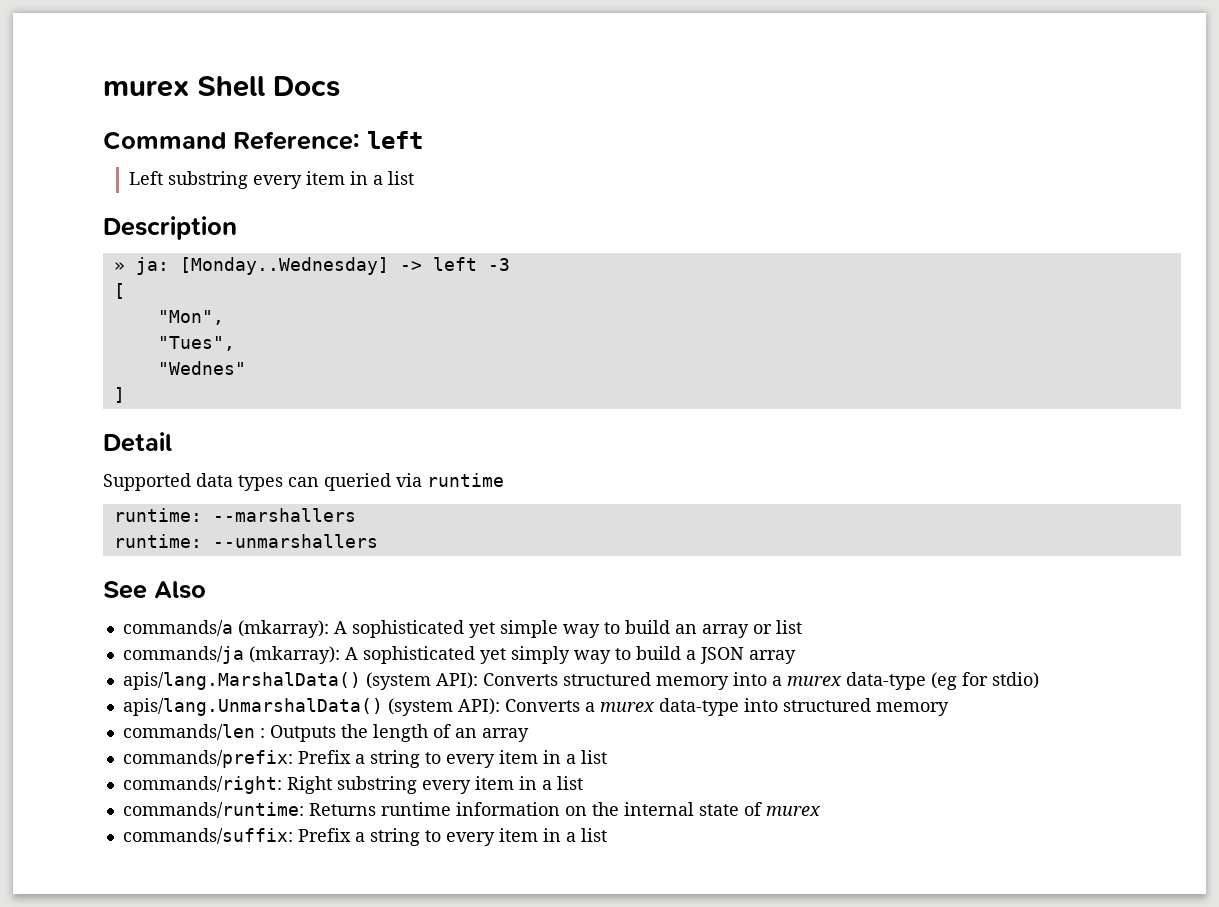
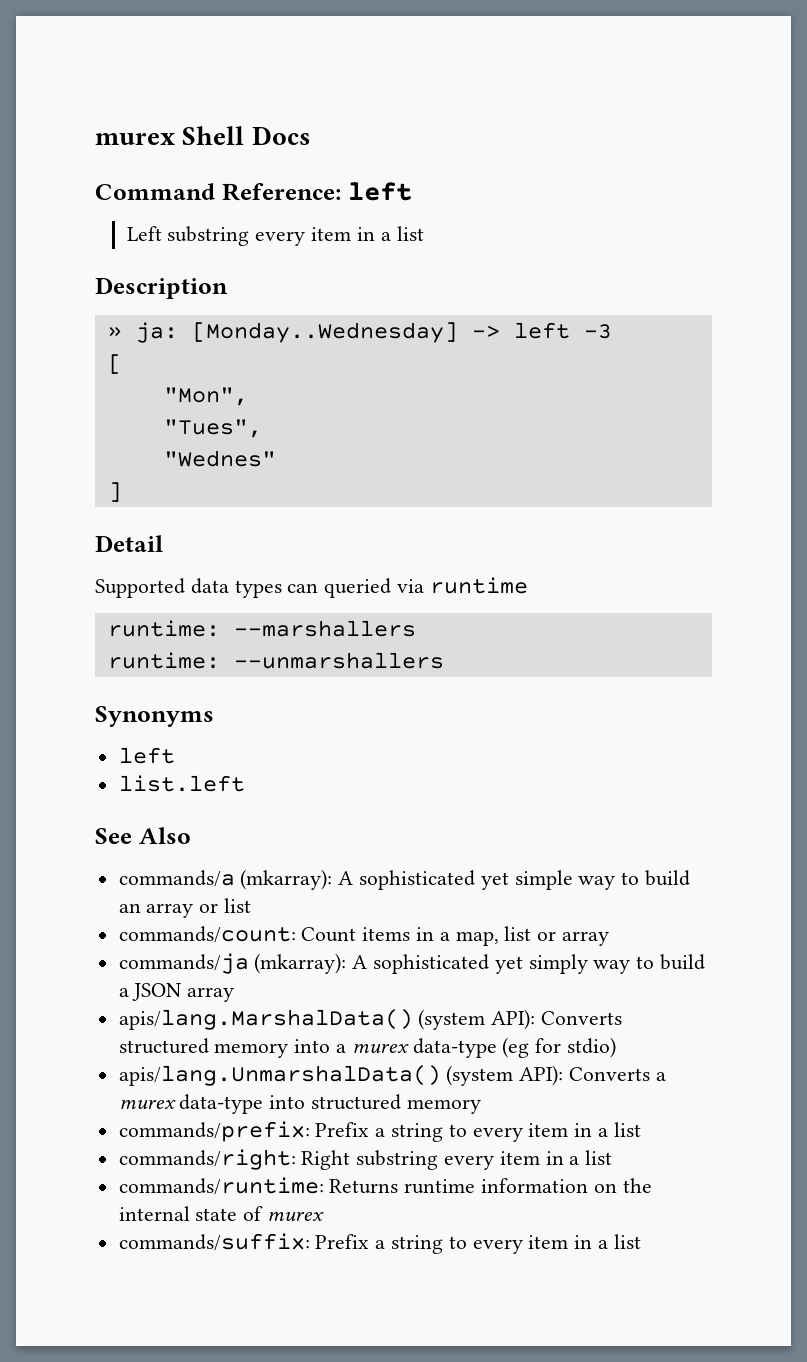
(378, 541) none -> [95,706,214,727] [118,747,175,764] [118,775,245,792] // Synonyms // left // list.left
(802, 627) none -> [118,926,610,946] // commands/count: Count items in a map, list or array
[122,724,529,742] // commands/len : Outputs the length of an array -> (481, 1106) none

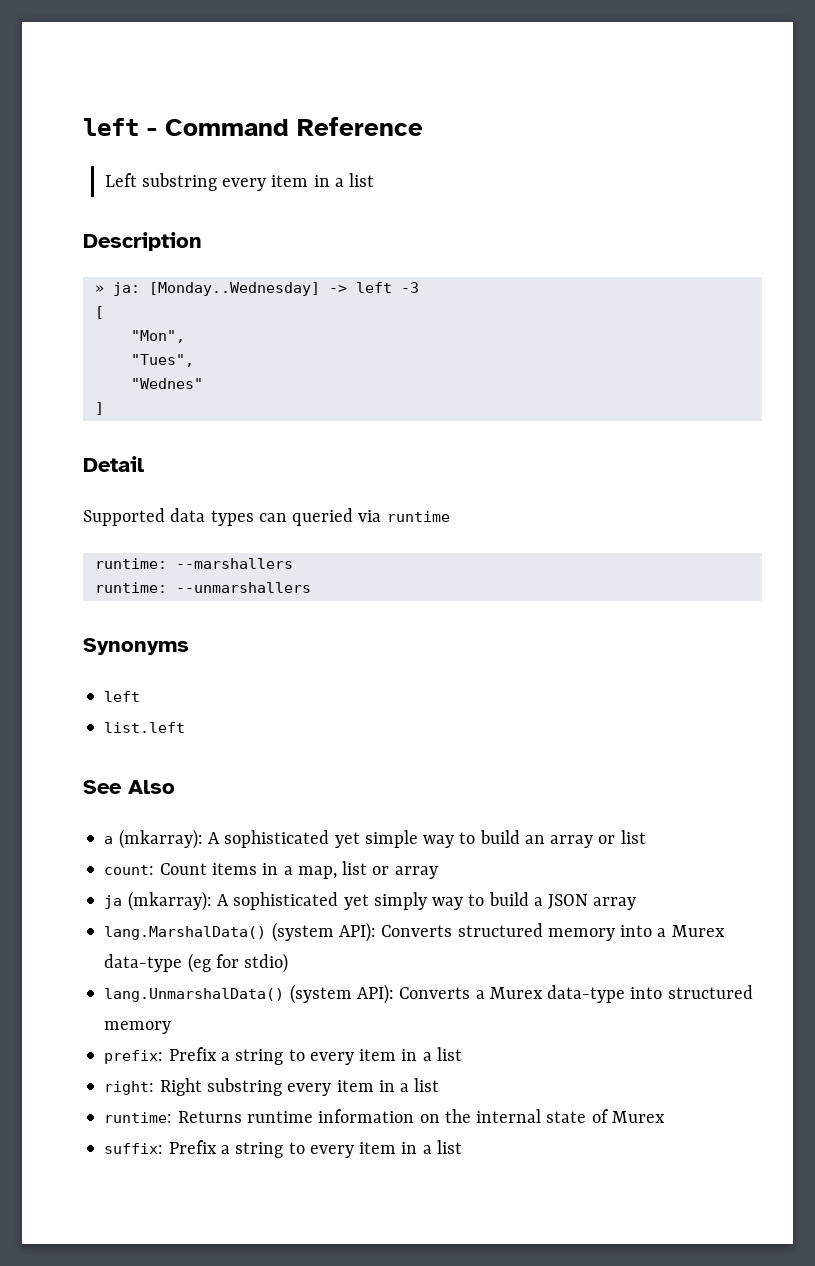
[95,126,311,145] [95,182,412,201] murex Shell Docs // Command Reference: left -> [83,117,423,136] left - Command Reference
[118,870,235,887] commands/a -> [104,836,114,844] a
[118,926,296,943] commands/count: -> [104,865,155,875] count:
[118,953,249,974] commands/ja -> [104,895,123,909] ja
[118,1009,413,1030] apis/lang.MarshalData() -> [104,926,267,940] lang.MarshalData()
[351,1044,409,1053] murex -> [671,925,725,937] Murex
[118,1065,441,1086] apis/lang.UnmarshalData() -> [104,988,285,1002] lang.UnmarshalData()
[118,1100,176,1109] murex -> [489,987,543,999] Murex
[118,1121,310,1142] commands/prefix: -> [104,1050,164,1064] prefix:
[118,1149,296,1170] commands/right: -> [104,1081,155,1095] right:
[118,1177,324,1195] commands/runtime: -> [104,1112,173,1123] runtime:
[267,1212,325,1221] [118,1233,310,1251] murex // commands/suffix: -> [611,1111,665,1123] [104,1143,164,1154] Murex // suffix:

